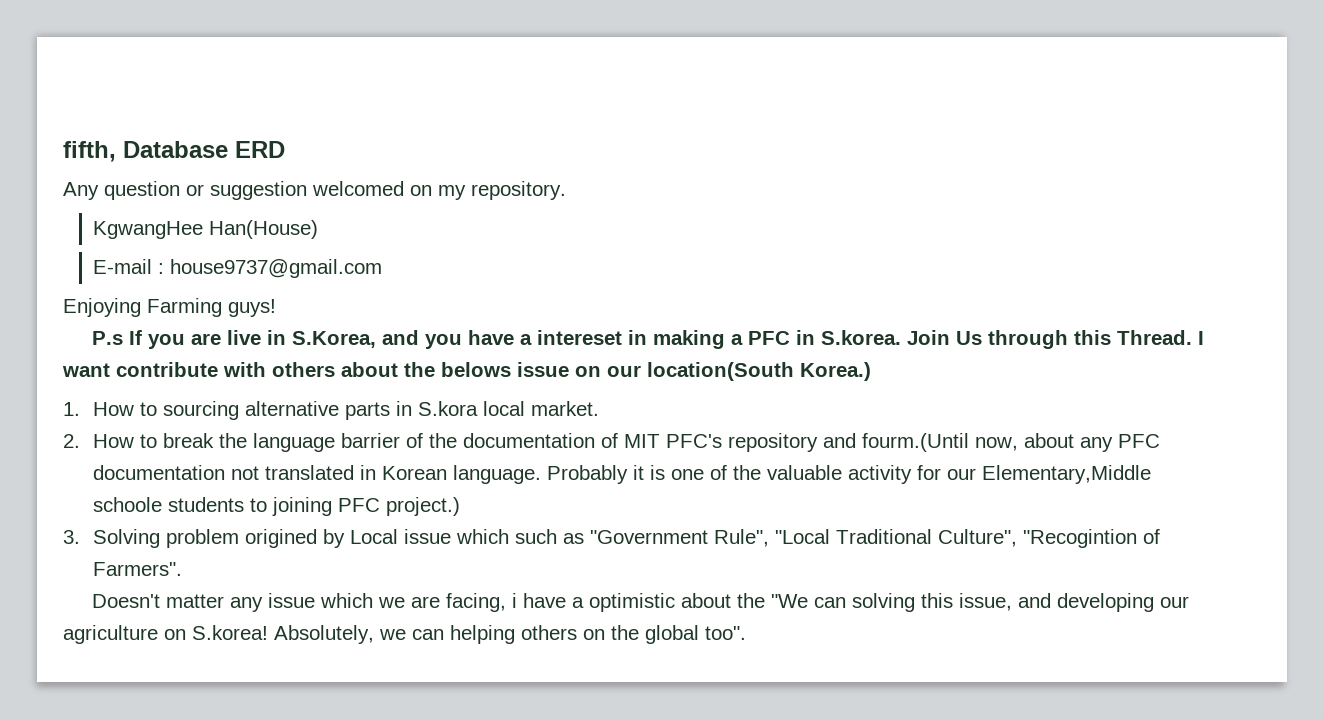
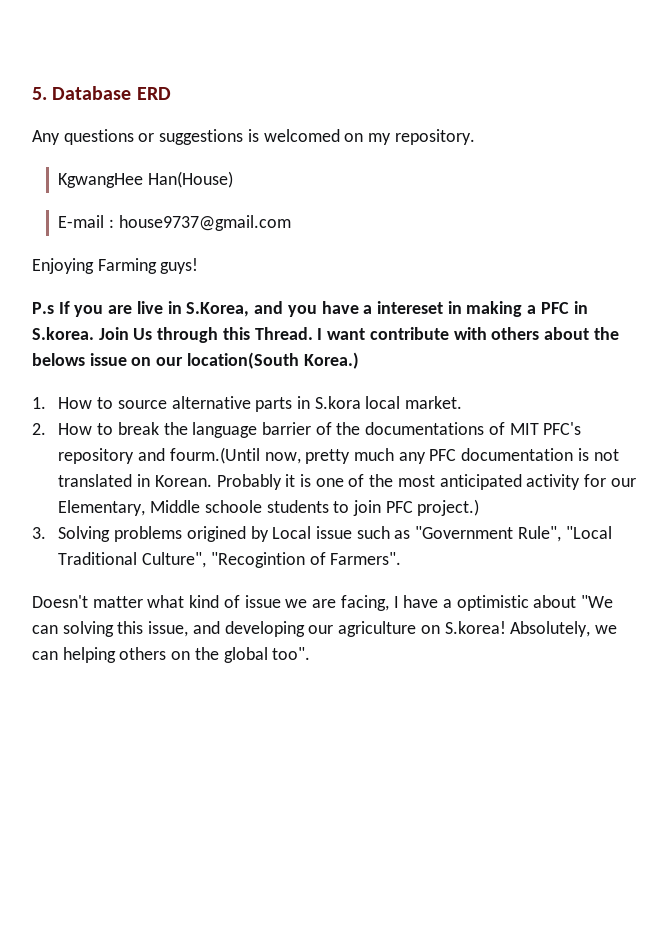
[63,141,116,162] fifth, -> [32,87,47,100] 5.
[104,181,307,200] question or suggestion -> [63,129,259,145] questions or suggestions is
[163,401,240,420] sourcing -> [117,400,167,409] source
[463,433,596,448] documentation -> [365,422,485,435] documentations
[1024,433,1075,448] about -> [305,448,394,464] pretty much
(226, 472) none -> [577,448,589,461] is
[382,465,542,484] Korean language. -> [154,475,212,487] Korean.
[767,465,843,480] valuable -> [397,474,522,490] most anticipated
[982,465,1152,484] Elementary,Middle -> [58,500,201,516] Elementary, Middle
[272,497,333,516] joining -> [352,500,381,516] join
[166,529,240,548] problem -> [114,526,183,542] problems
[456,529,510,544] which -> (352, 532) none
[230,593,374,612] any issue which -> [147,595,281,608] what kind of issue
[512,593,518,608] i -> [393,596,399,608] I
[737,593,766,608] the -> (577, 601) none

